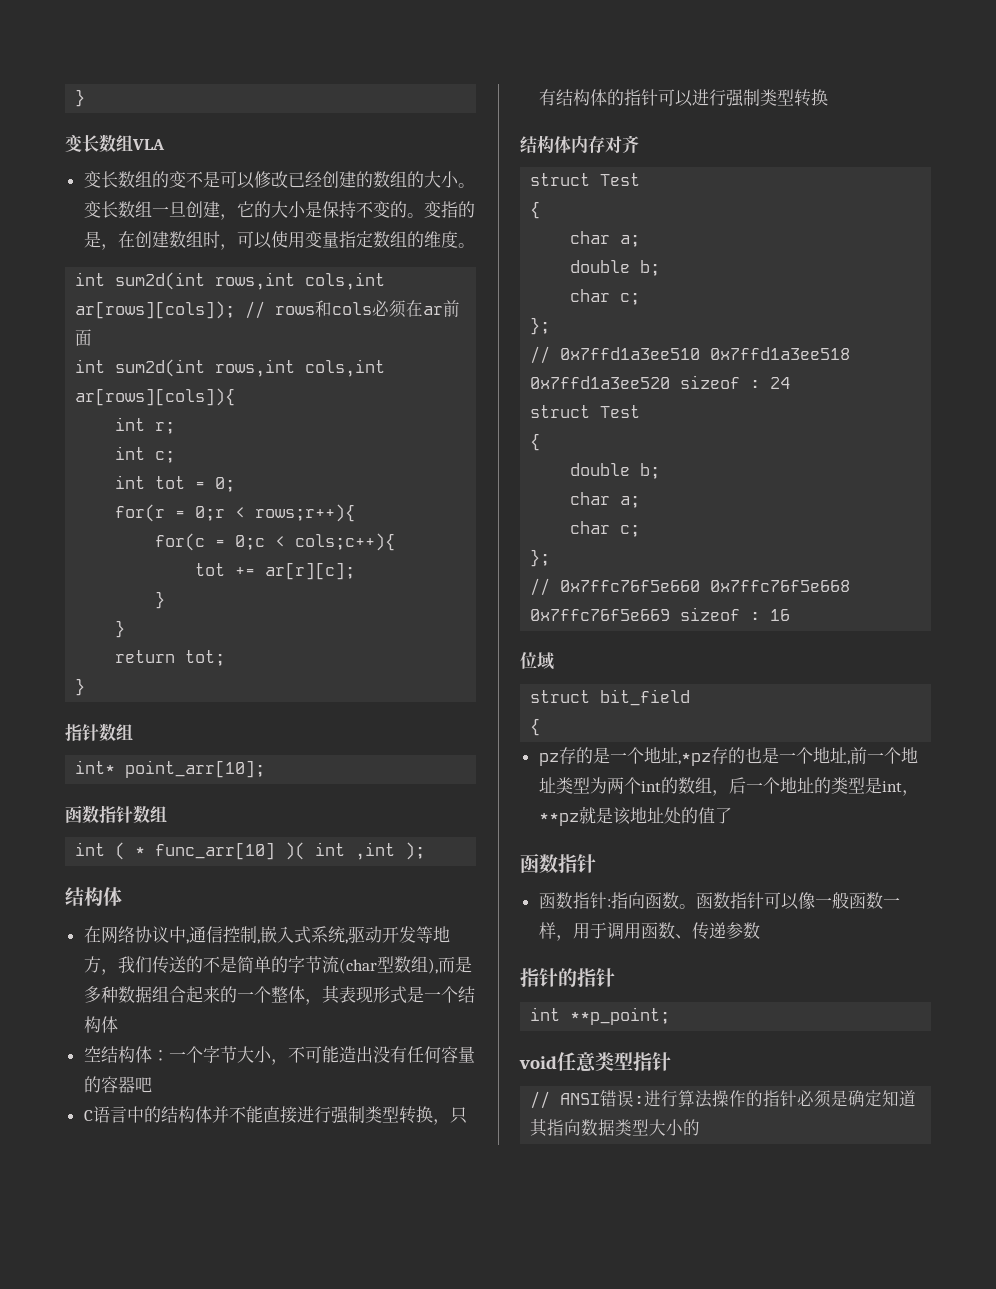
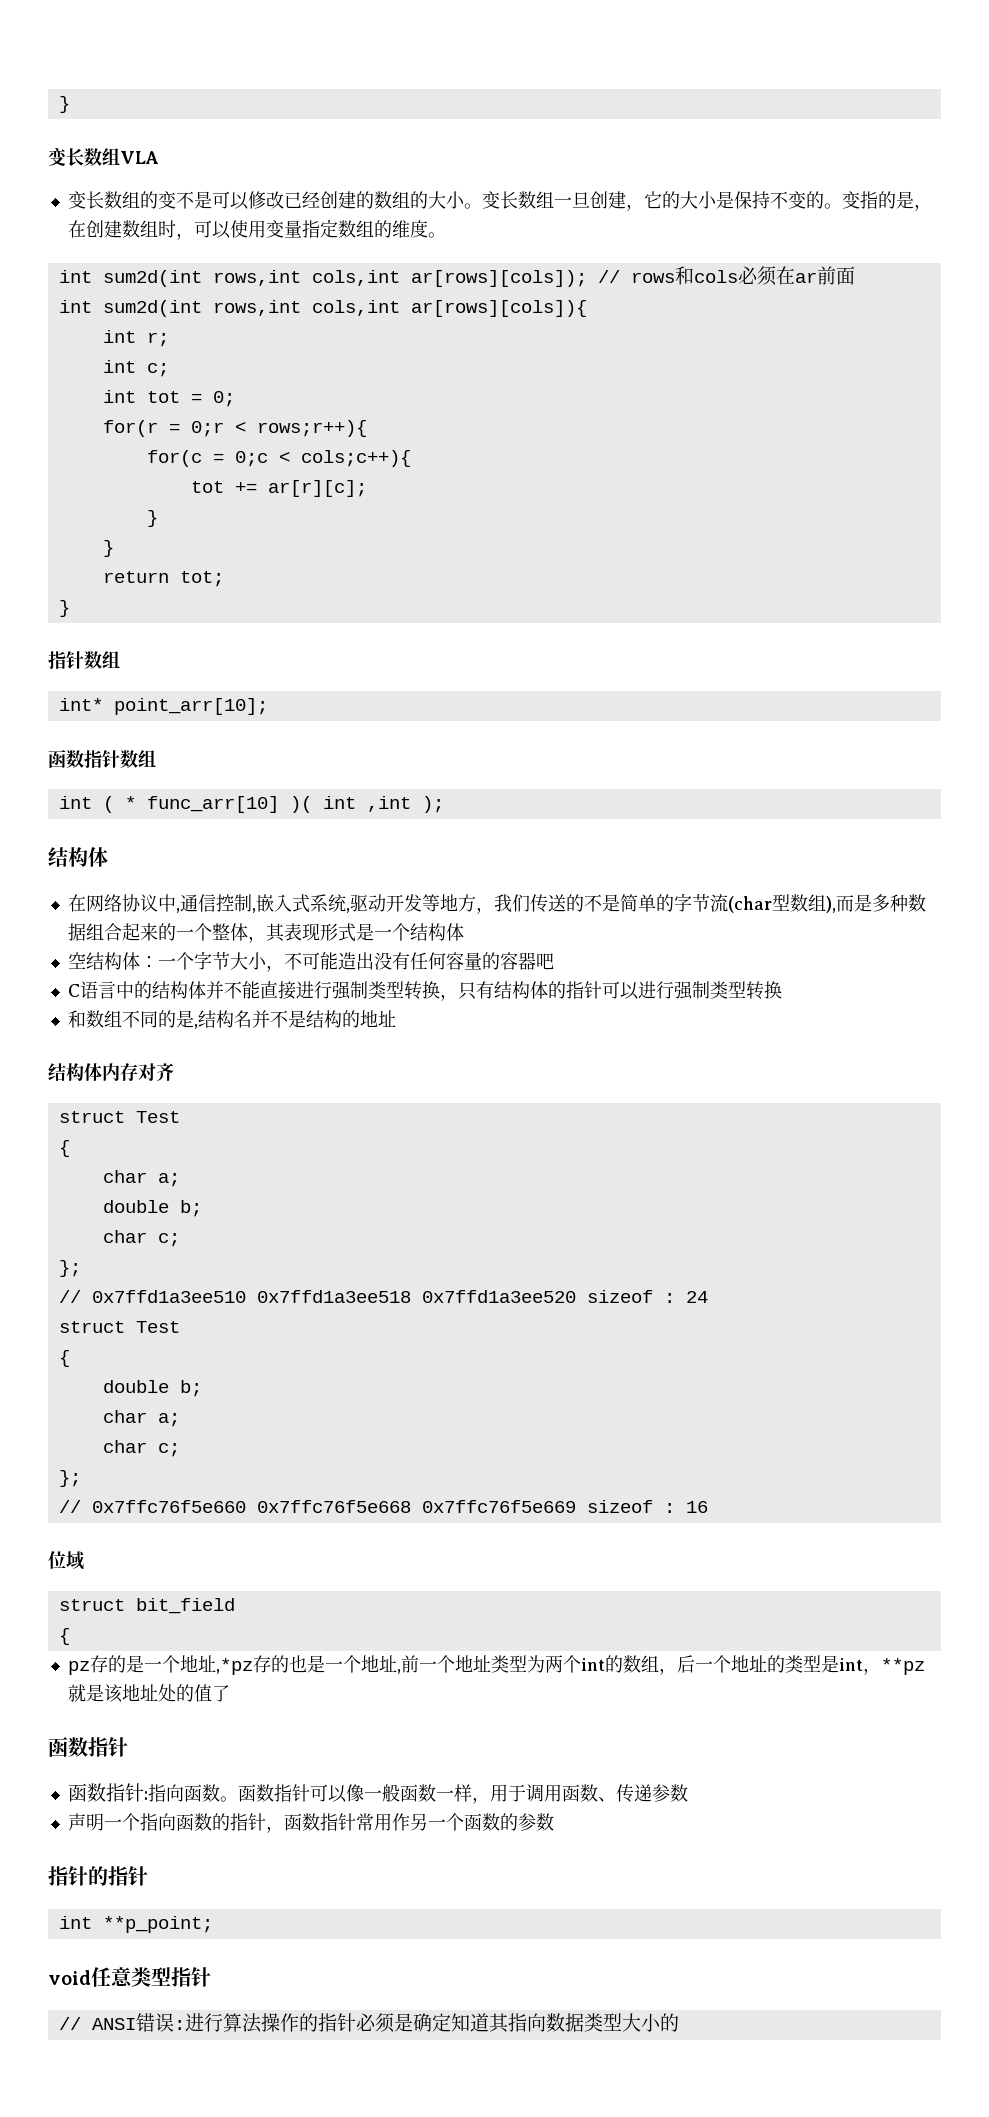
(828, 97) none -> [67,1010,396,1029] // 和数组不同的是,结构名并不是结构的地址
(760, 930) none -> [67,1813,554,1833] // 声明一个指向函数的指针，函数指针常用作另一个函数的参数

